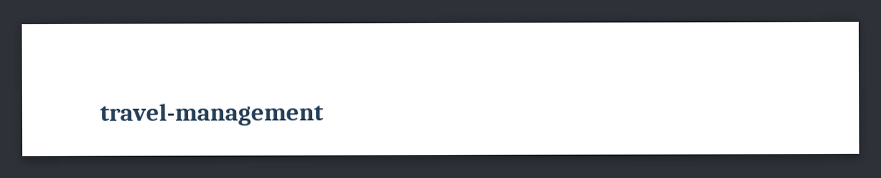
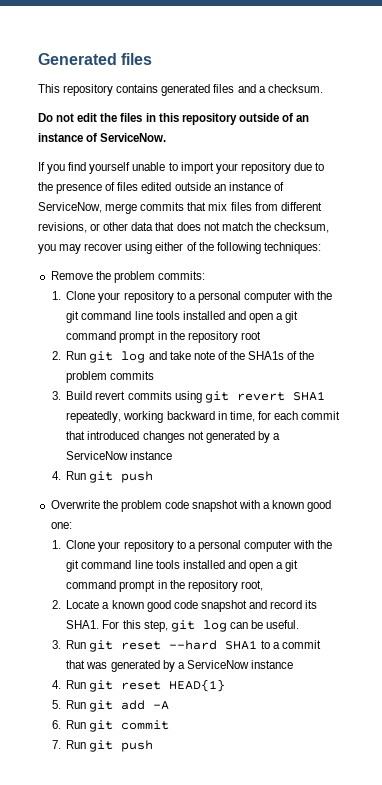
[100,103,325,126] travel-management -> [38,53,153,65] [38,84,323,96] [38,113,310,125] [38,133,167,142] [38,162,325,174] [38,182,284,194] [38,202,322,214] [38,222,329,233] [38,242,321,254] [50,271,205,283] [51,291,333,303] [66,311,299,323] [66,331,261,343] [51,351,315,363] [66,371,155,383] [51,391,325,403] [66,411,341,423] [66,431,281,443] [66,451,173,460] [51,471,154,483] [50,500,332,512] [50,522,72,529] [51,540,333,552] [66,560,299,572] [66,580,263,592] [51,600,318,612] [66,620,300,632] [51,640,321,652] [66,660,294,672] [51,679,226,692] [51,700,170,712] [51,720,170,732] [51,740,154,752] Generated files // This repository contains generated files and a checksum. // Do not edit the files in this repository outside of an instance of ServiceNow. // If you find yourself unable to import your repository due to the presence of files edited outside an instance of ServiceNow, merge commits that mix files from different revisions, or other data that does not match the checksum, you may recover using either of the following techniques: // Remove the problem commits: // 1. Clone your repository to a personal computer with the git command line tools installed and open a git command prompt in the repository root // 2. Run git log and take note of the SHA1s of the problem commits // 3. Build revert commits using git revert SHA1 repeatedly, working backward in time, for each commit that introduced changes not generated by a ServiceNow instance // 4. Run git push // Overwrite the problem code snapshot with a known good one: // 1. Clone your repository to a personal computer with the git command line tools installed and open a git command prompt in the repository root, // 2. Locate a known good code snapshot and record its SHA1. For this step, git log can be useful. // 3. Run git reset --hard SHA1 to a commit that was generated by a ServiceNow instance // 4. Run git reset HEAD{1} // 5. Run git add -A // 6. Run git commit // 7. Run git push

